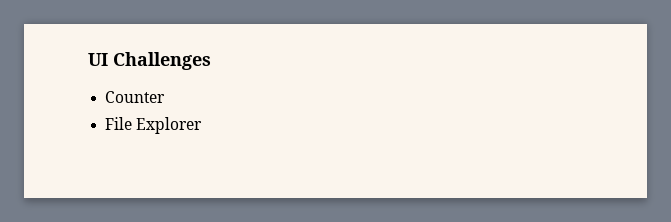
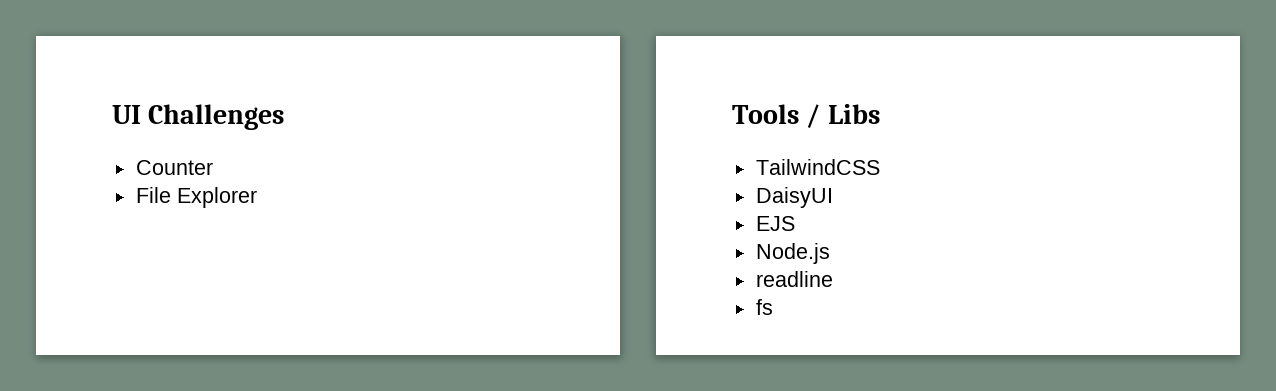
(203, 125) none -> [732,104,880,128] [755,159,880,175] [755,187,833,208] [755,216,795,231] [755,243,830,264] [755,271,833,287] [755,299,773,315] // Tools / Libs // TailwindCSS // DaisyUI // EJS // Node.js // readline // fs

